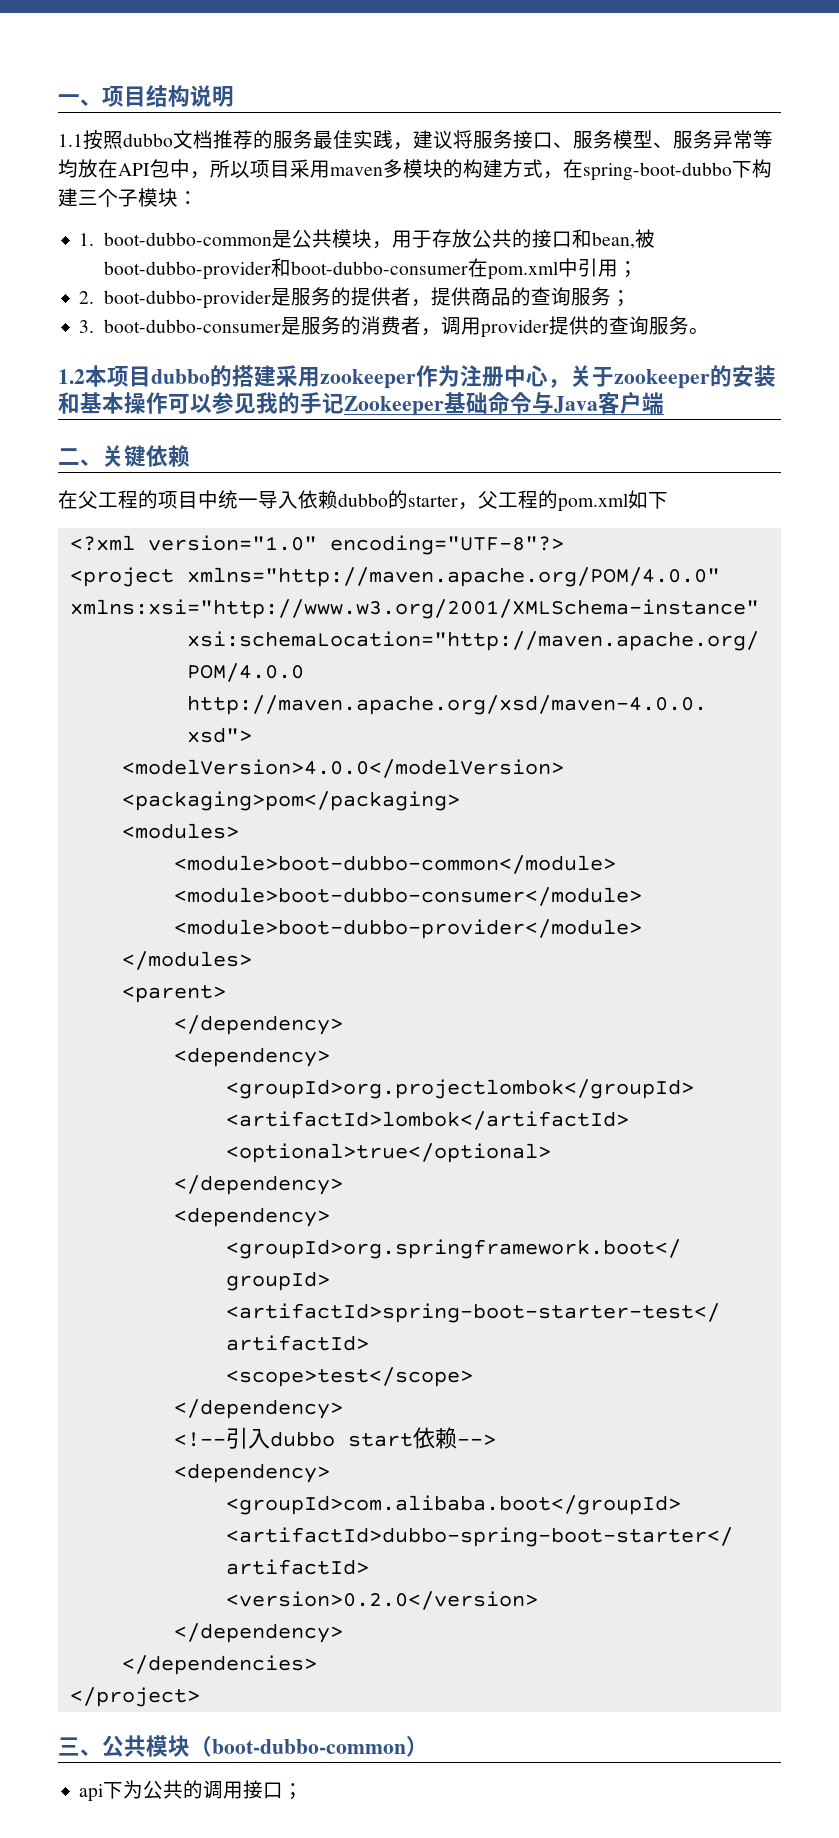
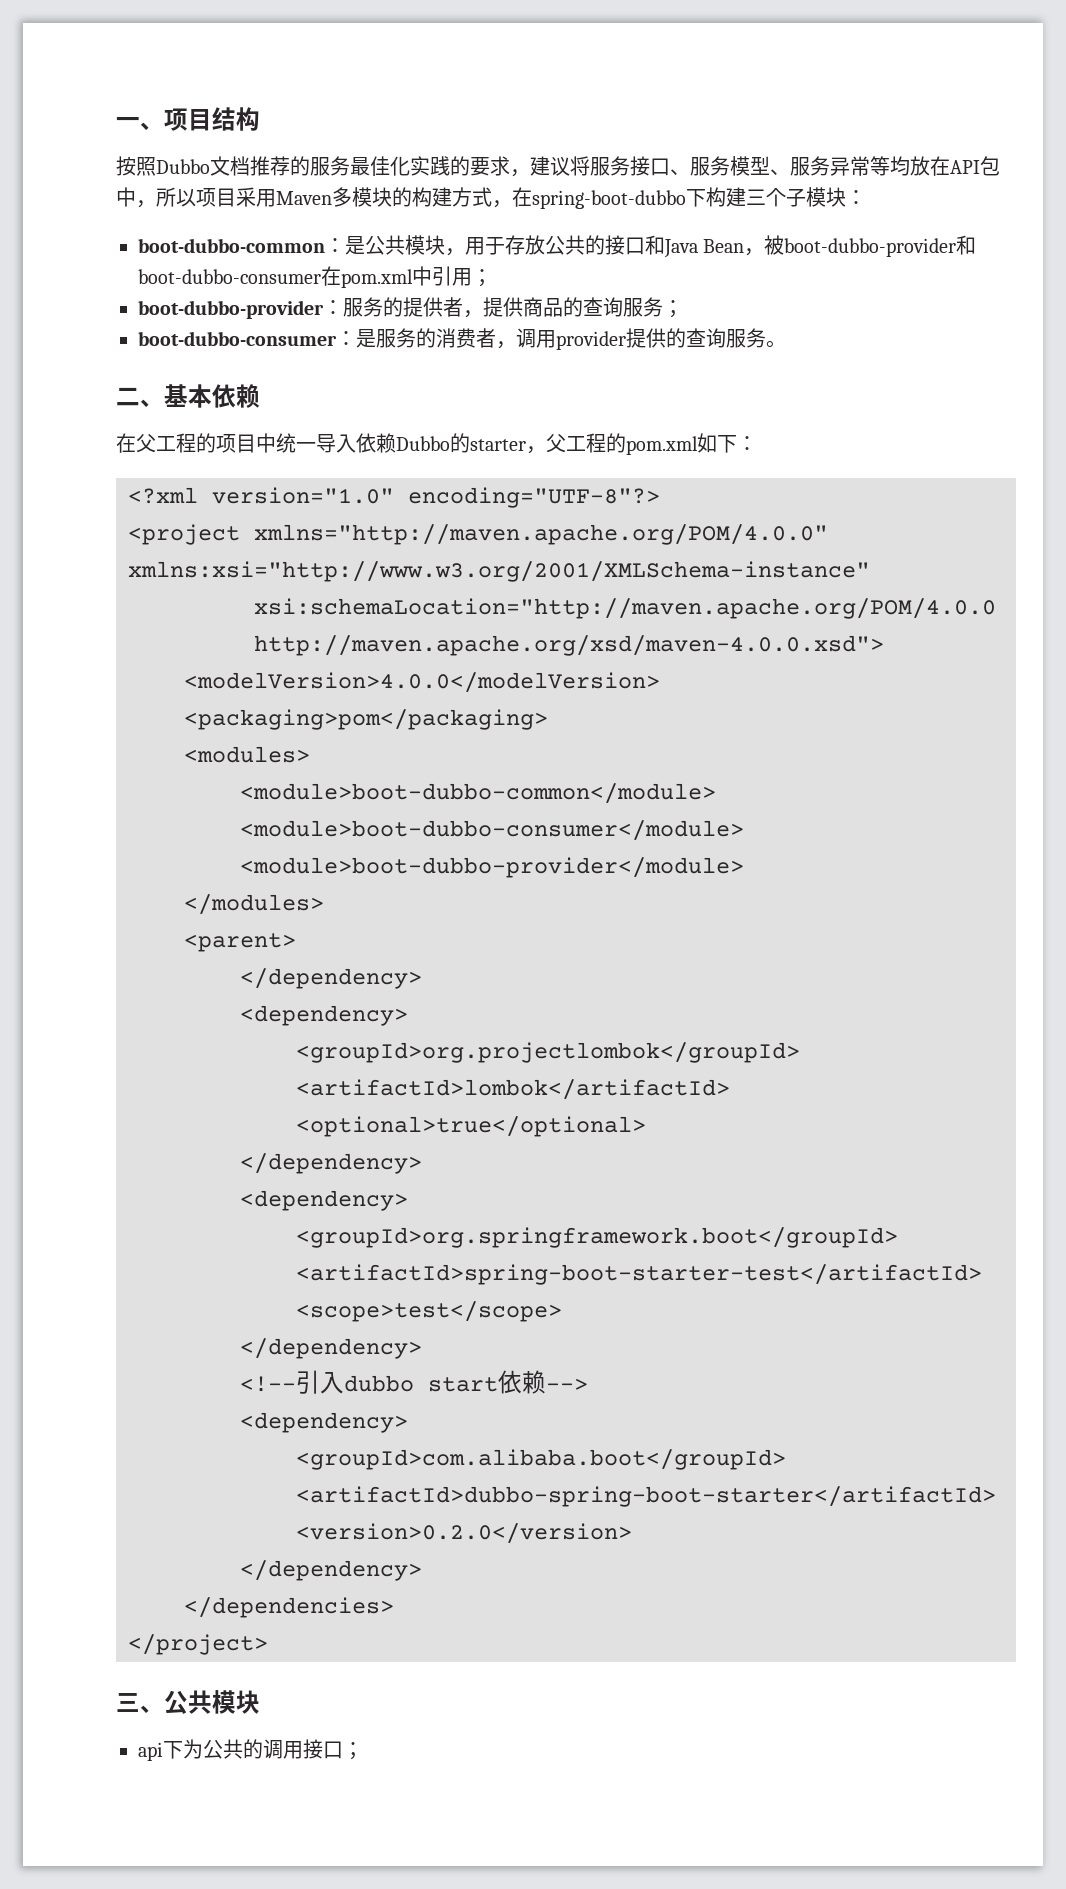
[190,85,234,107] [58,130,173,150] 说明 // 1.1按照dubbo -> [116,156,210,176] // 按照Dubbo
[353,130,393,149] 实践 -> [390,156,510,176] 化实践的要求
[330,167,383,176] maven -> [276,191,332,205] Maven
[79,232,273,246] 1. boot-dubbo-common -> [138,238,345,253] boot-dubbo-common：
[592,232,636,249] bean, -> [664,239,765,258] Java Bean，
[79,288,292,309] 2. boot-dubbo-provider是 -> [138,300,343,319] boot-dubbo-provider：
[79,319,282,333] 3. boot-dubbo-consumer -> [138,331,356,346] boot-dubbo-consumer：
[58,365,776,389] [58,392,664,416] [58,445,146,467] 1.2本项目dubbo的搭建采用zookeeper作为注册中心，关于zookeeper的安装和基本操作可以参见我的手记Zookeeper基础命令与Java客户端 // 二、关键 -> [116,384,212,408] 二、基本
[338,493,388,507] dubbo -> [396,436,450,451] Dubbo
(668, 500) none -> [737,436,757,451] ：
[190,1736,428,1757] （boot-dubbo-common） -> (260, 1702) none

